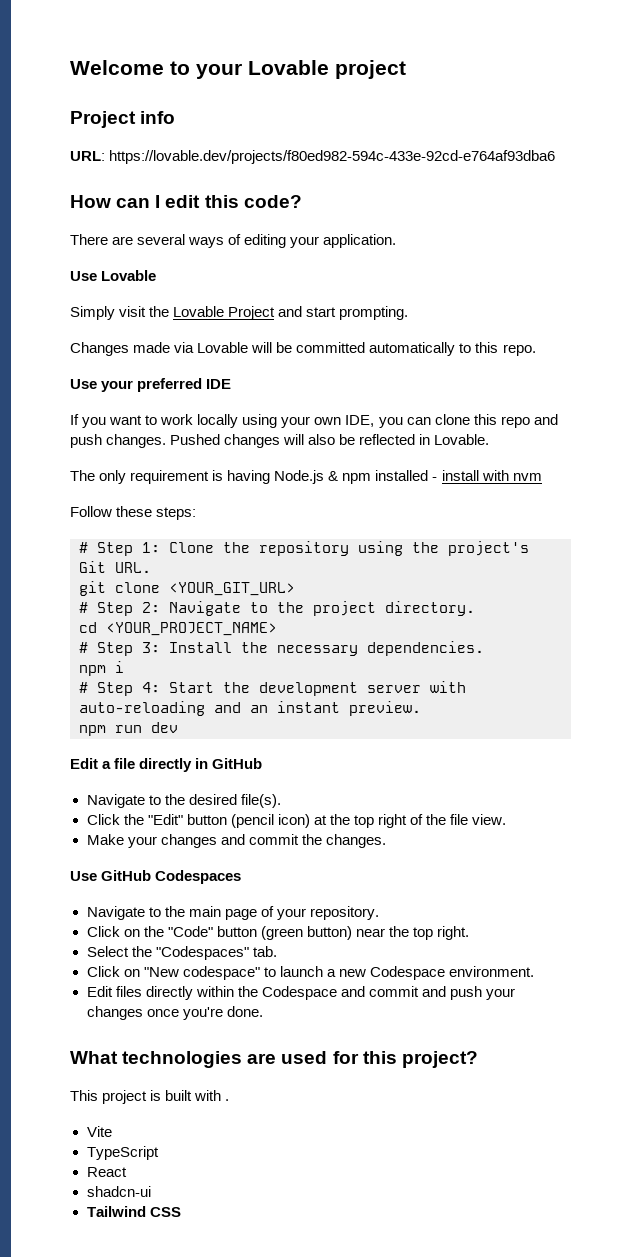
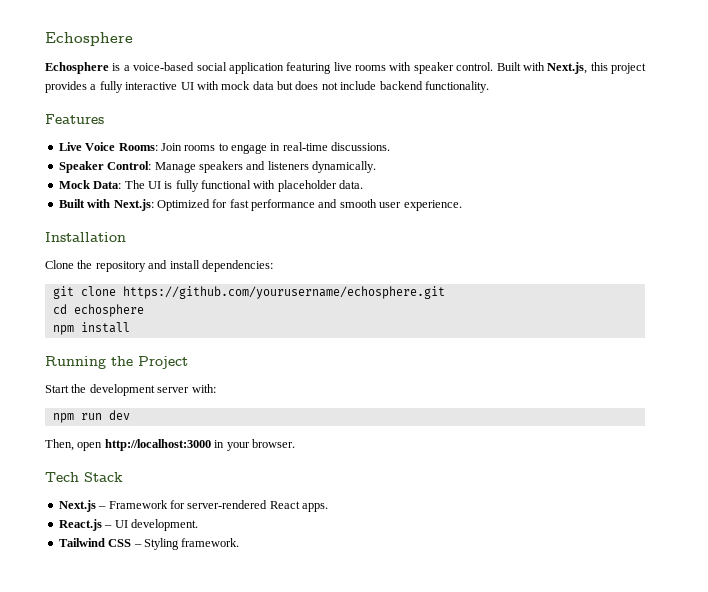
[70,60,406,79] [70,111,176,128] [70,150,556,164] [70,195,302,208] [70,234,397,248] [70,270,157,281] [70,306,409,320] [70,342,536,356] [70,378,232,392] [70,414,558,428] [70,434,490,448] [70,470,542,484] [70,506,197,520] [79,541,529,556] [79,561,151,573] [79,581,295,596] [79,601,475,616] [79,622,277,636] [79,641,484,656] [79,661,124,676] [79,681,466,696] [79,701,421,716] [79,722,178,736] [70,758,263,772] [86,794,281,808] [86,814,507,828] [86,834,386,848] [70,870,242,884] [86,906,379,920] [86,926,470,940] [86,946,277,960] [86,966,534,980] [86,986,515,1000] [86,1006,263,1020] [70,1051,478,1068] [70,1090,230,1104] [86,1126,112,1137] [86,1146,159,1160] [86,1167,127,1177] [86,1186,151,1197] Welcome to your Lovable project // Project info // URL: https://lovable.dev/projects/f80ed982-594c-433e-92cd-e764af93dba6 // How can I edit this code? // There are several ways of editing your application. // Use Lovable // Simply visit the Lovable Project and start prompting. // Changes made via Lovable will be committed automatically to this repo. // Use your preferred IDE // If you want to work locally using your own IDE, you can clone this repo and push changes. Pushed changes will also be reflected in Lovable. // The only requirement is having Node.js & npm installed - install with nvm // Follow these steps: // # Step 1: Clone the repository using the project's Git URL. // git clone <YOUR_GIT_URL> // # Step 2: Navigate to the project directory. // cd <YOUR_PROJECT_NAME> // # Step 3: Install the necessary dependencies. // npm i // # Step 4: Start the development server with auto-reloading and an instant preview. // npm run dev // Edit a file directly in GitHub // Navigate to the desired file(s). // Click the "Edit" button (pencil icon) at the top right of the file view. // Make your changes and commit the changes. // Use GitHub Codespaces // Navigate to the main page of your repository. // Click on the "Code" button (green button) near the top right. // Select the "Codespaces" tab. // Click on "New codespace" to launch a new Codespace environment. // Edit files directly within the Codespace and commit and push your changes once you're done. // What technologies are used for this project? // This project is built with . // Vite // TypeScript // React // shadcn-ui -> [45,32,133,46] [45,62,646,74] [45,81,489,93] [45,114,104,124] [58,142,391,154] [58,161,376,173] [58,180,364,192] [58,199,462,211] [45,232,126,242] [45,260,273,272] [52,286,445,299] [52,304,144,317] [52,322,130,335] [45,356,188,369] [45,384,216,396] [52,410,130,423] [45,439,295,451] [45,472,123,482] [58,500,328,512] [58,519,198,531] Echosphere // Echosphere is a voice-based social application featuring live rooms with speaker control. Built with Next.js, this project provides a fully interactive UI with mock data but does not include backend functionality. // Features // Live Voice Rooms: Join rooms to engage in real-time discussions. // Speaker Control: Manage speakers and listeners dynamically. // Mock Data: The UI is fully functional with placeholder data. // Built with Next.js: Optimized for fast performance and smooth user experience. // Installation // Clone the repository and install dependencies: // git clone https://github.com/yourusername/echosphere.git // cd echosphere // npm install // Running the Project // Start the development server with: // npm run dev // Then, open http://localhost:3000 in your browser. // Tech Stack // Next.js – Framework for server-rendered React apps. // React.js – UI development.
(181, 1212) none -> [133,538,240,550] – Styling framework.

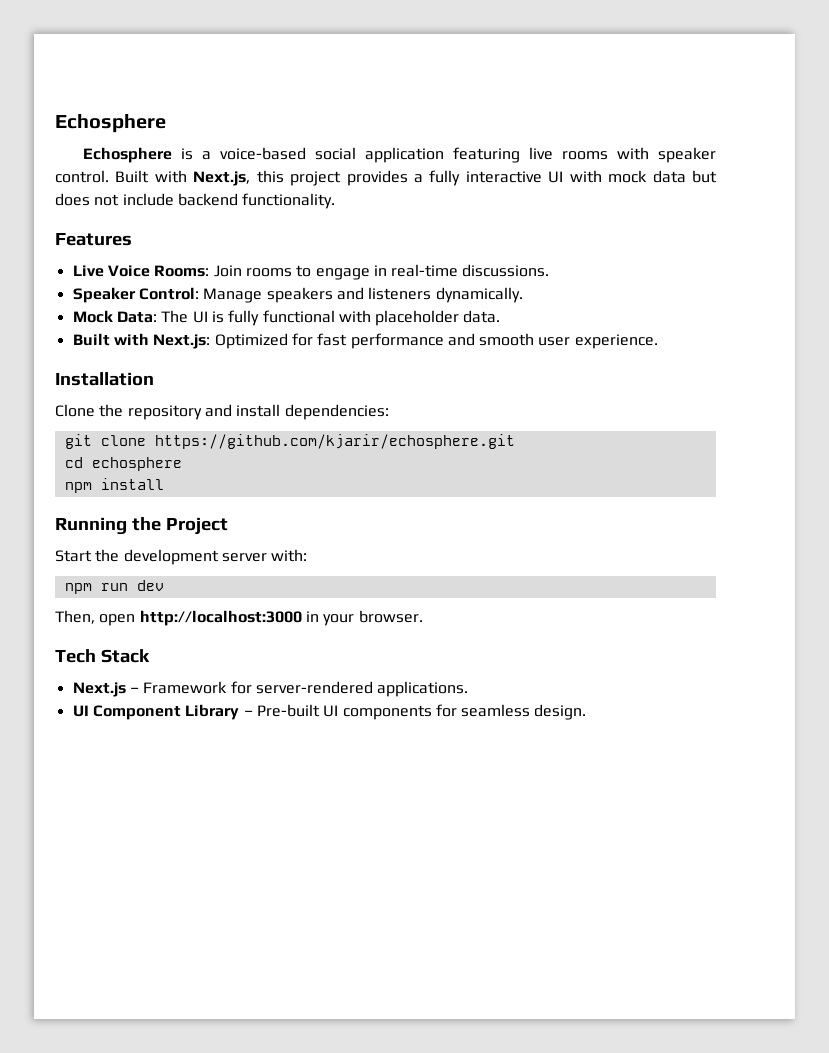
[122,286,445,299] https://github.com/yourusername/echosphere.git -> [154,434,515,449] https://github.com/kjarir/echosphere.git
[269,501,328,512] [58,519,198,531] [58,538,240,550] React apps. // React.js – UI development. // Tailwind CSS – Styling framework. -> [377,681,469,697] [72,704,587,720] applications. // UI Component Library – Pre-built UI components for seamless design.

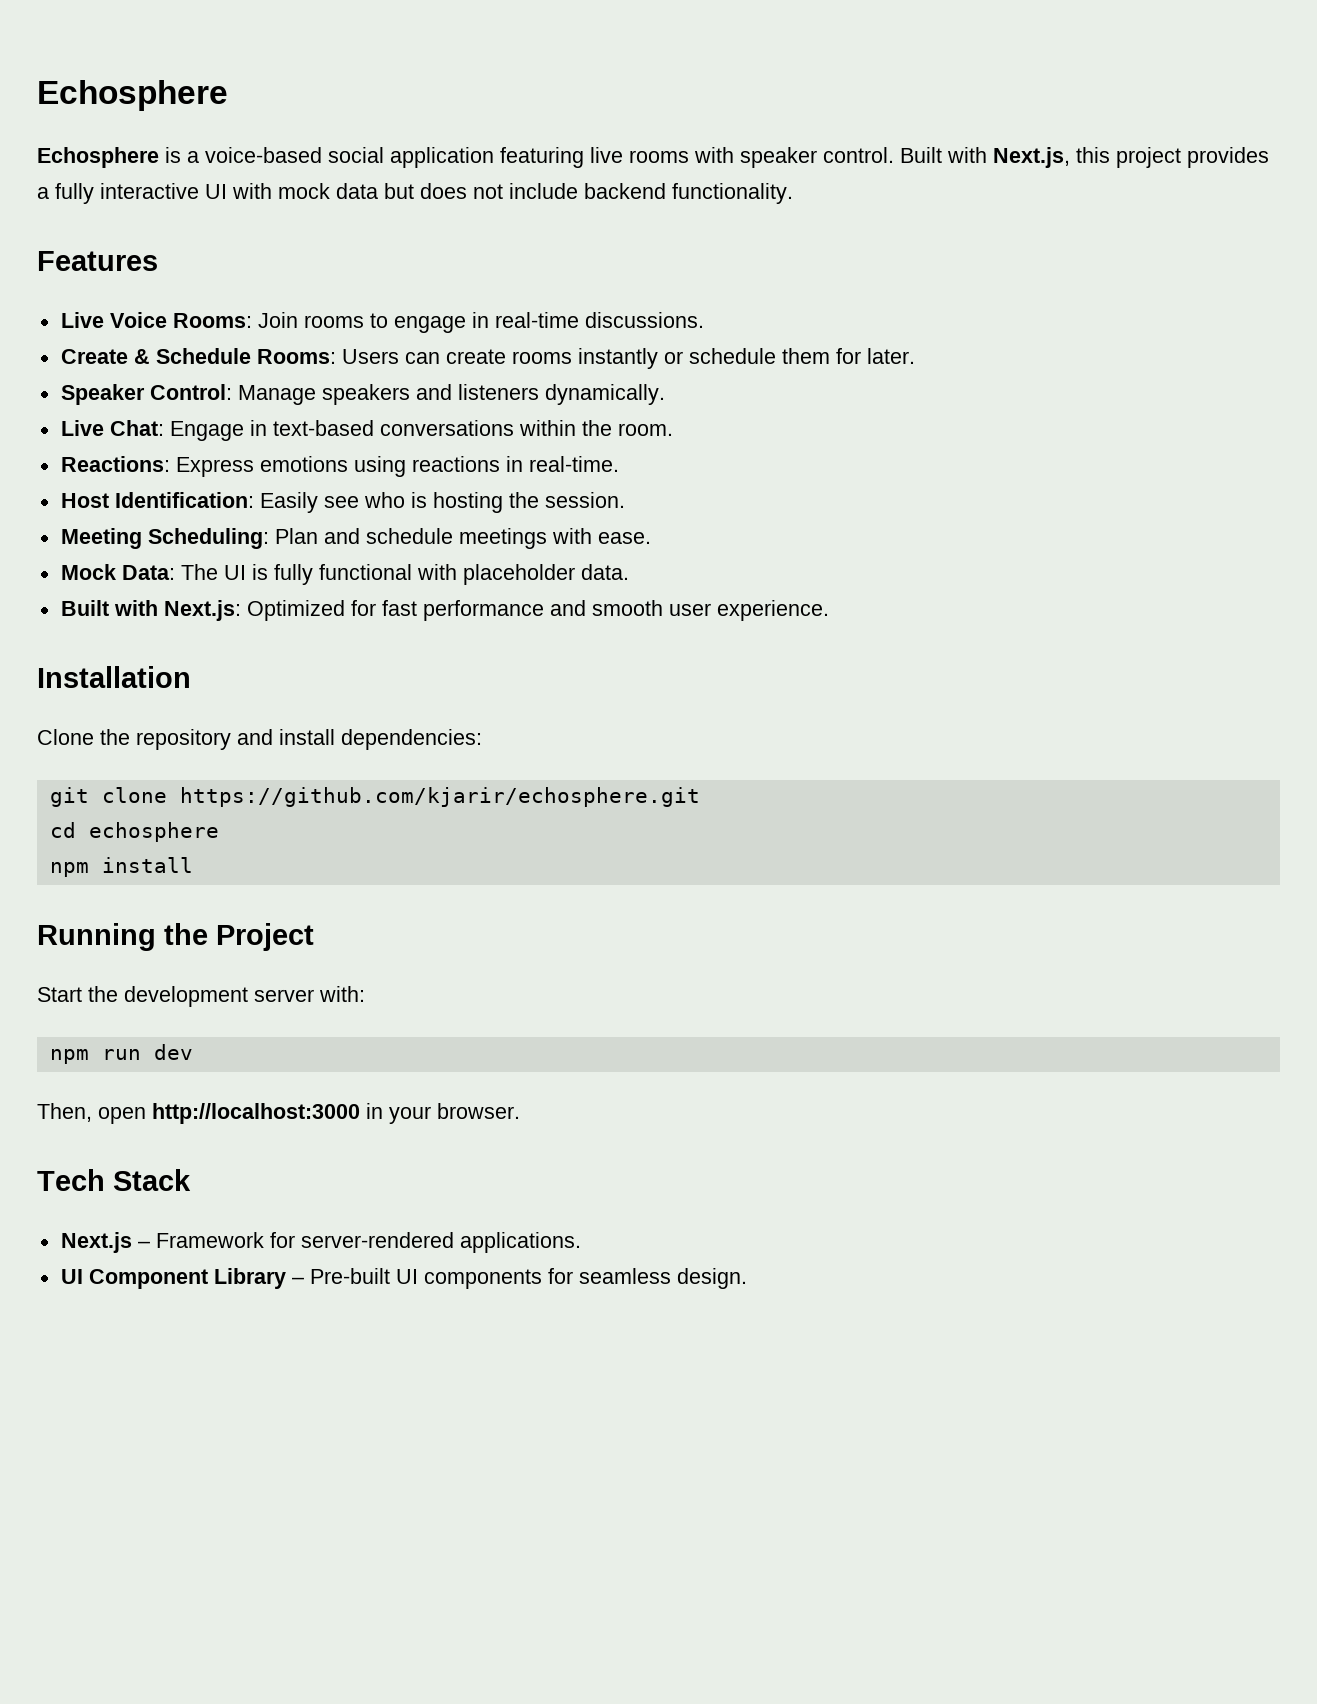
(550, 270) none -> [60,348,915,369] // Create & Schedule Rooms: Users can create rooms instantly or schedule them for later.
(523, 295) none -> [60,420,673,441] [60,456,619,477] [60,492,625,513] [60,528,651,549] // Live Chat: Engage in text-based conversations within the room. // Reactions: Express emotions using reactions in real-time. // Host Identification: Easily see who is hosting the session. // Meeting Scheduling: Plan and schedule meetings with ease.

